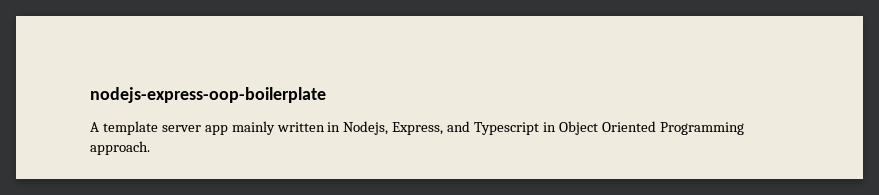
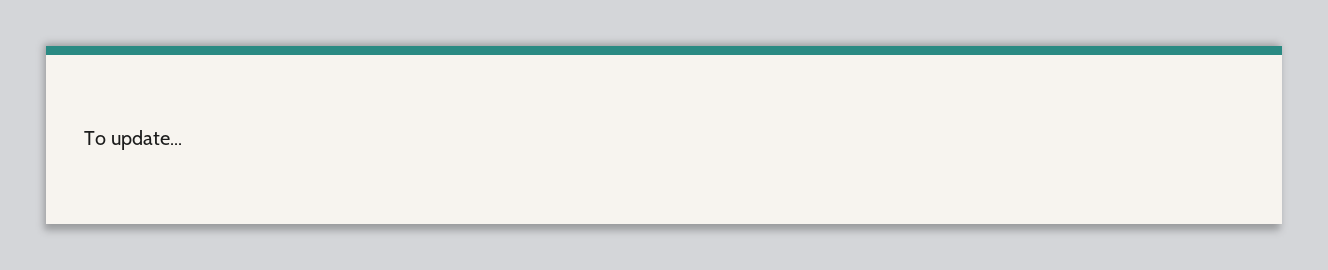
[90,87,326,103] [90,121,744,135] [90,141,150,155] nodejs-express-oop-boilerplate // A template server app mainly written in Nodejs, Express, and Typescript in Object Oriented Programming approach. -> [84,130,183,150] To update...

